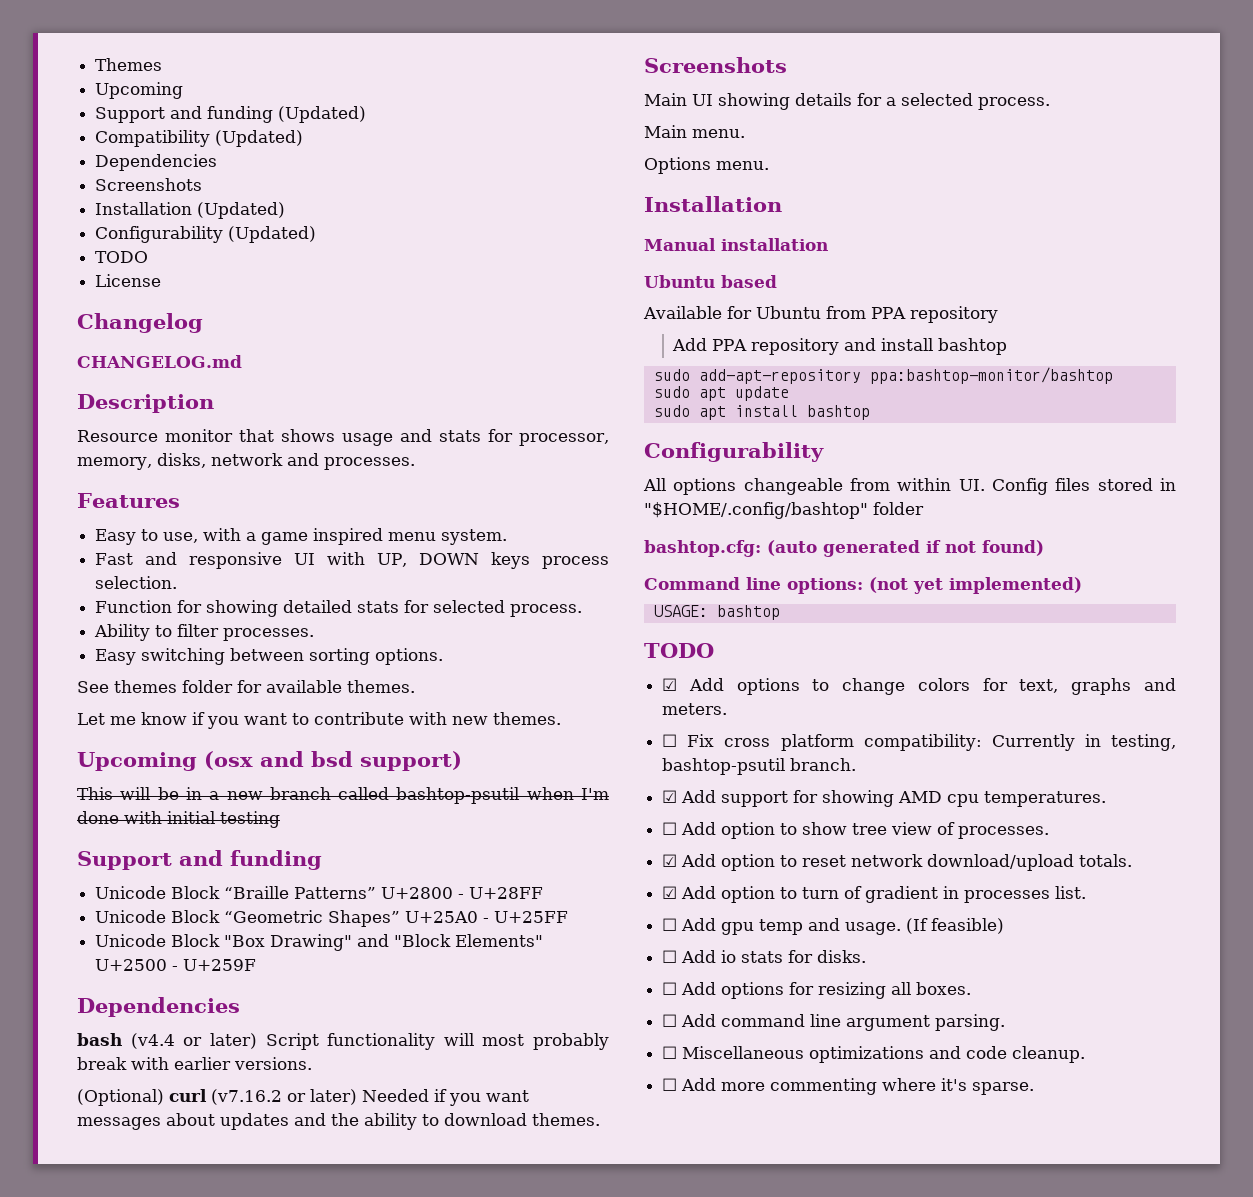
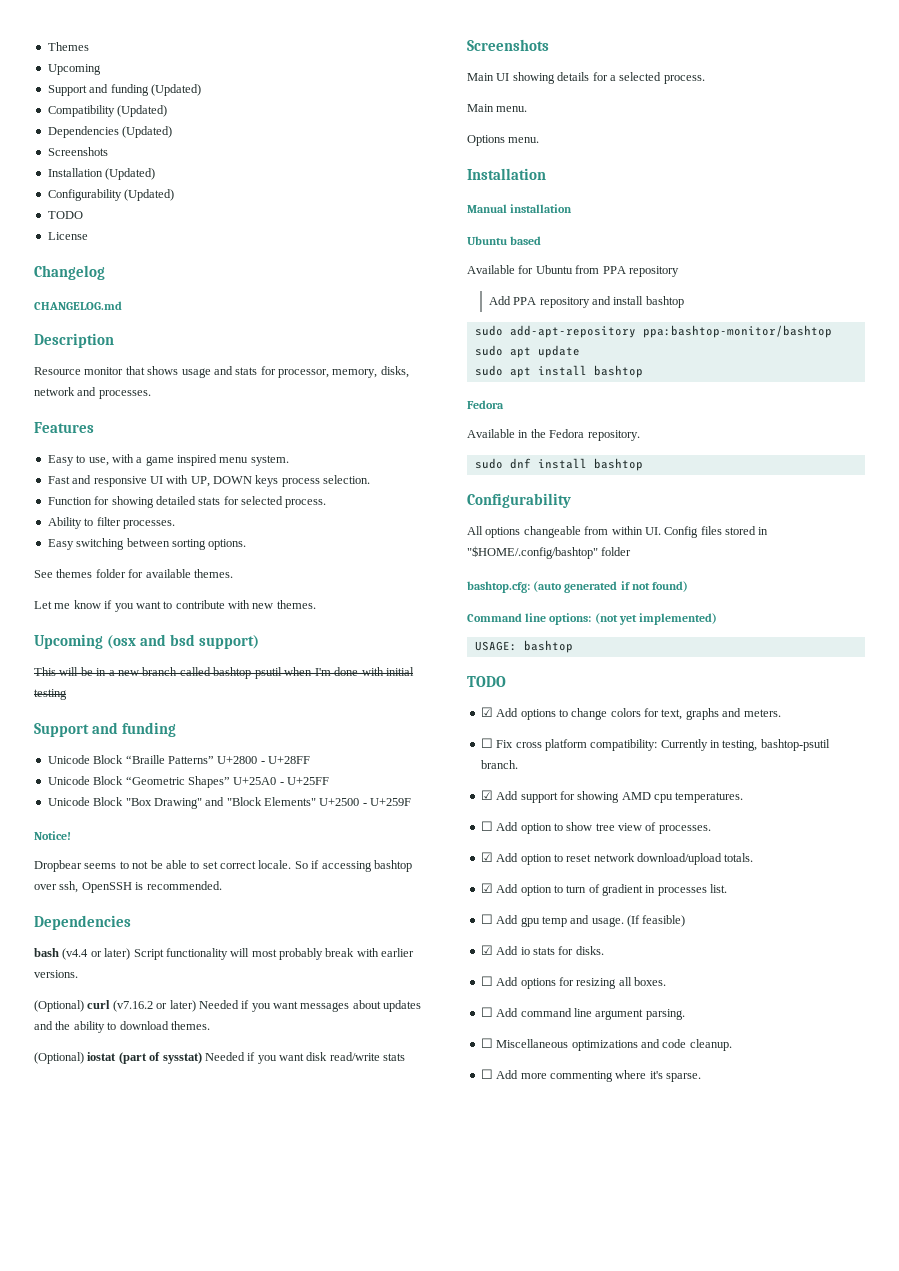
(218, 162) none -> [122,126,173,138] (Updated)
(257, 965) none -> [34,831,71,840] [34,860,412,872] [34,881,222,893] // Notice! // Dropbear seems to not be able to set correct locale. So if accessing bashtop over ssh, OpenSSH is recommended.
(600, 1119) none -> [34,1052,406,1064] // (Optional) iostat (part of sysstat) Needed if you want disk read/write stats
(870, 412) none -> [467,400,504,409] [467,429,640,441] [474,458,643,471] // Fedora // Available in the Fedora repository. // sudo dnf install bashtop
[662,950,678,963] ☐ -> [480,945,493,955] ☑

